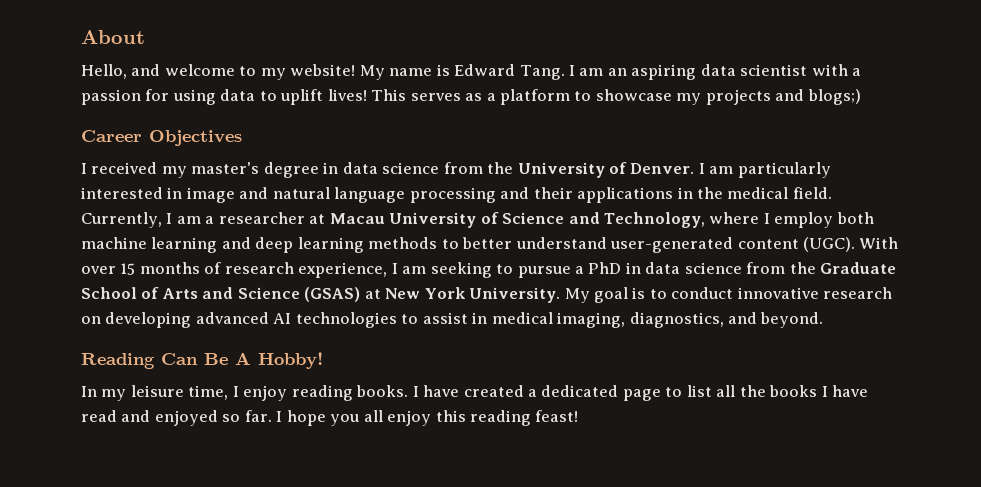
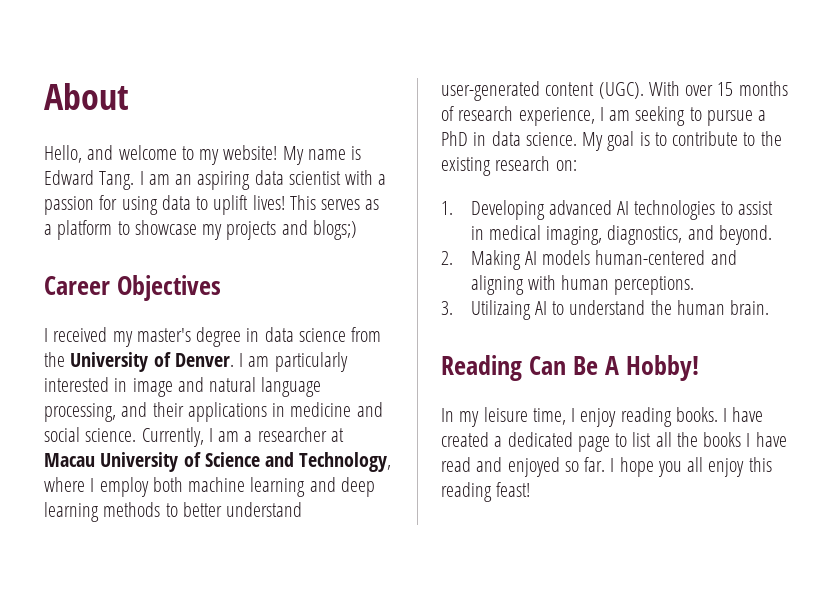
[409,187,496,203] processing -> [44,403,116,422] processing,
[697,187,832,199] the medical field. -> [290,402,383,417] [44,427,137,442] medicine and social science.
[684,262,897,274] [81,287,893,303] [81,312,192,328] science from the Graduate School of Arts and Science (GSAS) at New York University. My goal is to conduct innovative research on developing -> [525,131,782,151] [441,156,577,176] [441,200,545,220] science. My goal is to contribute to the existing research on: // 1. Developing
(824, 320) none -> [441,250,737,270] [470,275,695,295] [441,300,770,320] // 2. Making AI models human-centered and aligning with human perceptions. // 3. Utilizaing AI to understand the human brain.

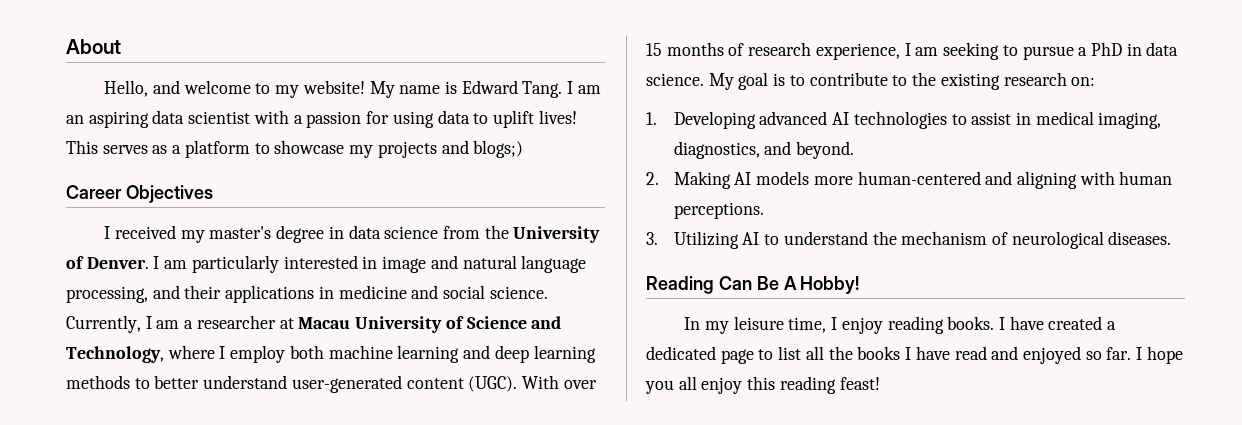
(591, 257) none -> [813,176,853,185] more
[470,300,531,320] Utilizaing -> [673,231,739,249] Utilizing
[677,300,770,315] human brain. -> [901,231,1172,249] mechanism of neurological diseases.

